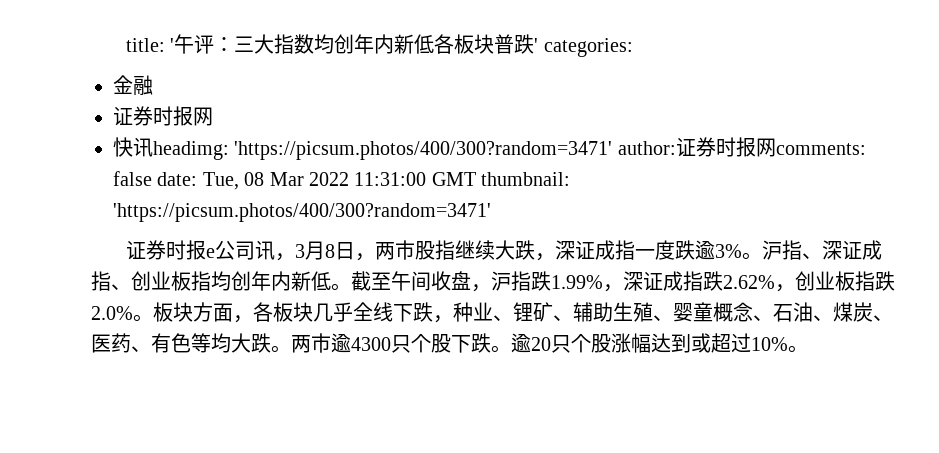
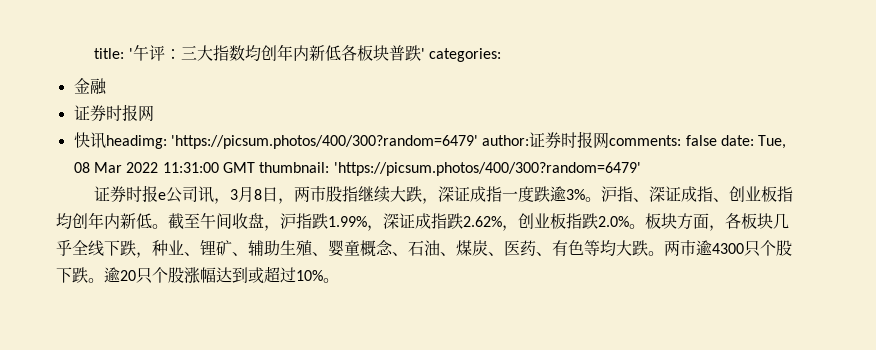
[234,141,613,160] 'https://picsum.photos/400/300?random=3471' -> [170,135,478,149] 'https://picsum.photos/400/300?random=6479'
[113,203,491,222] 'https://picsum.photos/400/300?random=3471' -> [333,162,641,176] 'https://picsum.photos/400/300?random=6479'

